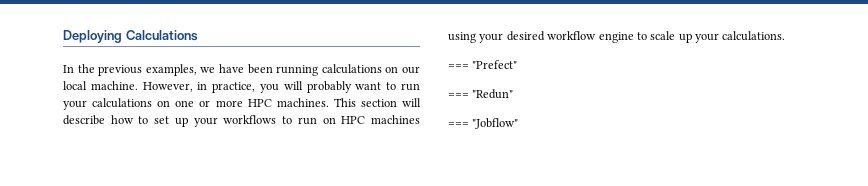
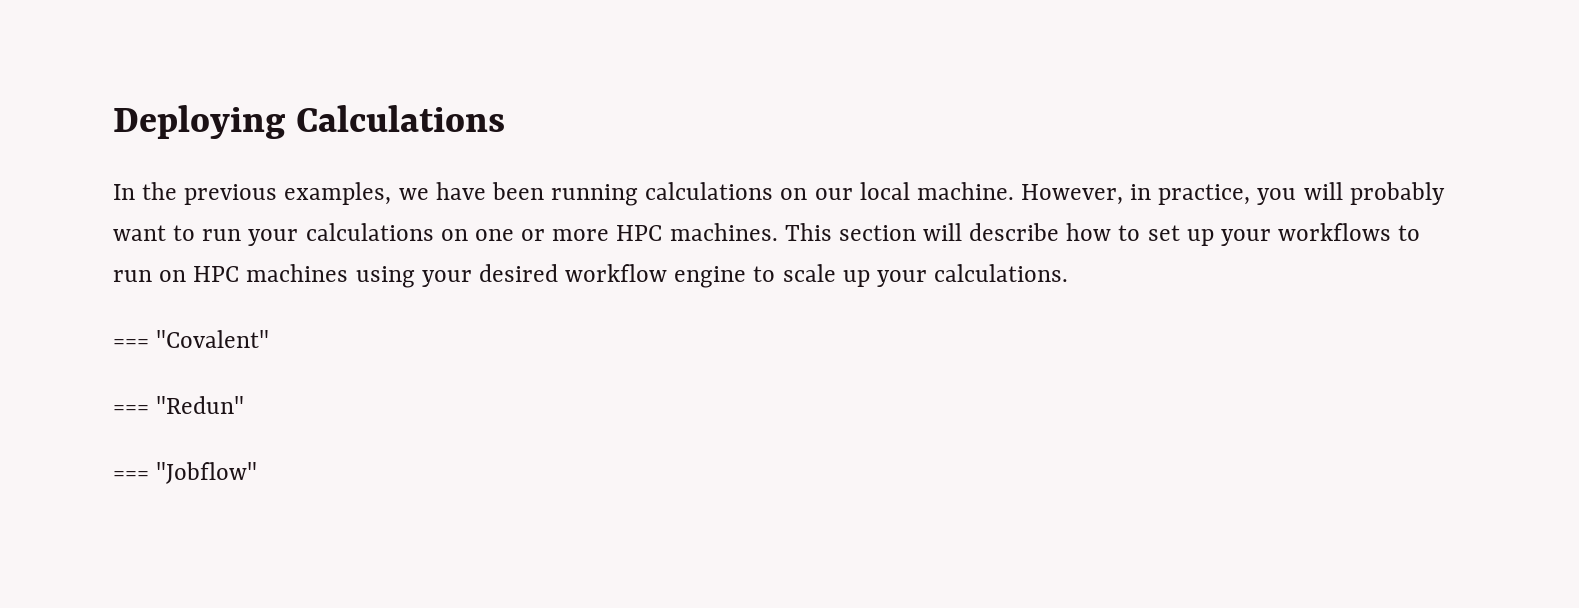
[472,60,518,69] "Prefect" -> [156,330,270,348] "Covalent"

